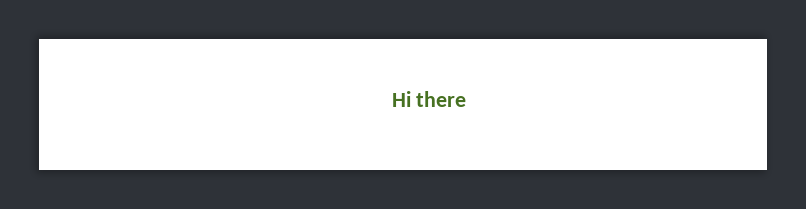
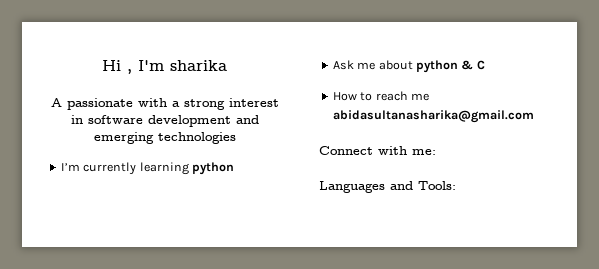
[416,91,467,107] there -> [127,60,227,74] [50,98,279,110] [70,115,259,127] [93,132,236,144] [60,162,234,175] [332,60,485,73] [332,91,429,101] [332,110,534,123] [319,146,436,155] [319,181,456,193] , I'm sharika // A passionate with a strong interest in software development and emerging technologies // I’m currently learning python // Ask me about python & C // How to reach me abidasultanasharika@gmail.com // Connect with me: // Languages and Tools:

